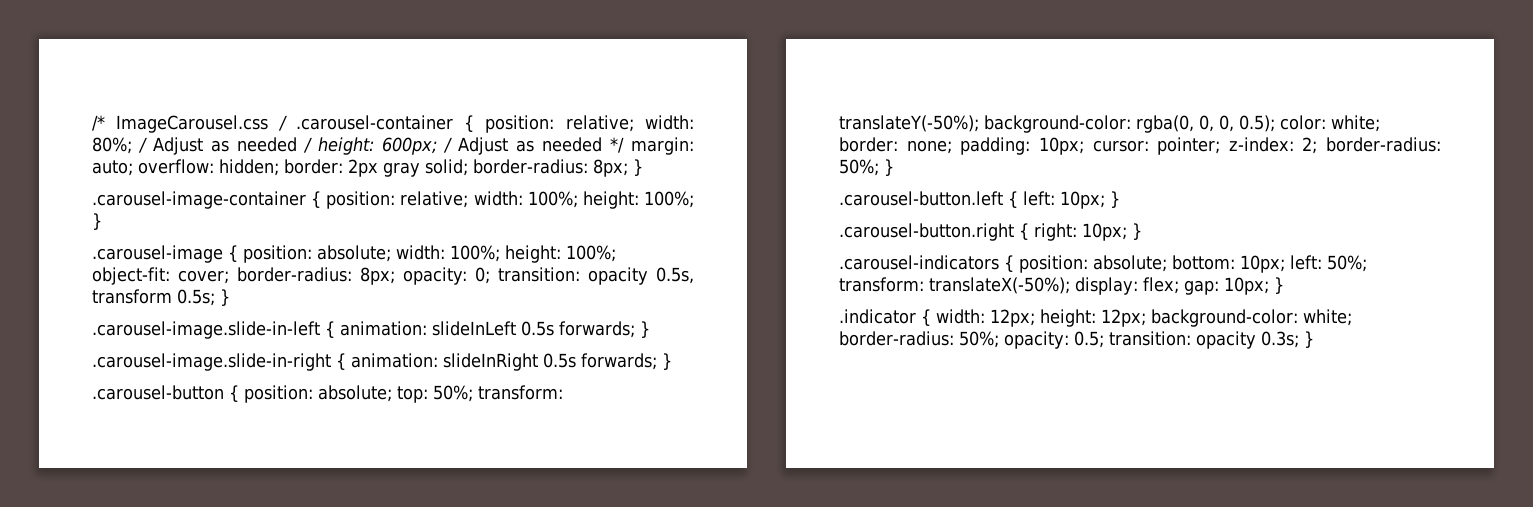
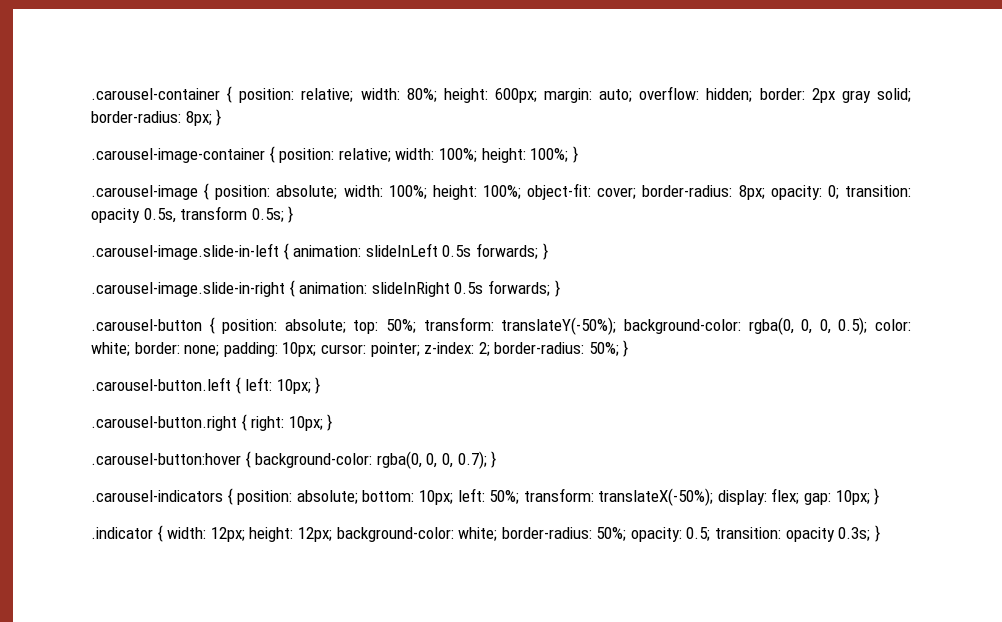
[92,115,287,133] /* ImageCarousel.css / -> (91, 94) none
[138,137,624,155] / Adjust as needed / height: 600px; / Adjust as needed */ -> [443,88,537,103] height: 600px;
(1142, 231) none -> [91,451,497,469] // .carousel-button:hover { background-color: rgba(0, 0, 0, 0.7); }

